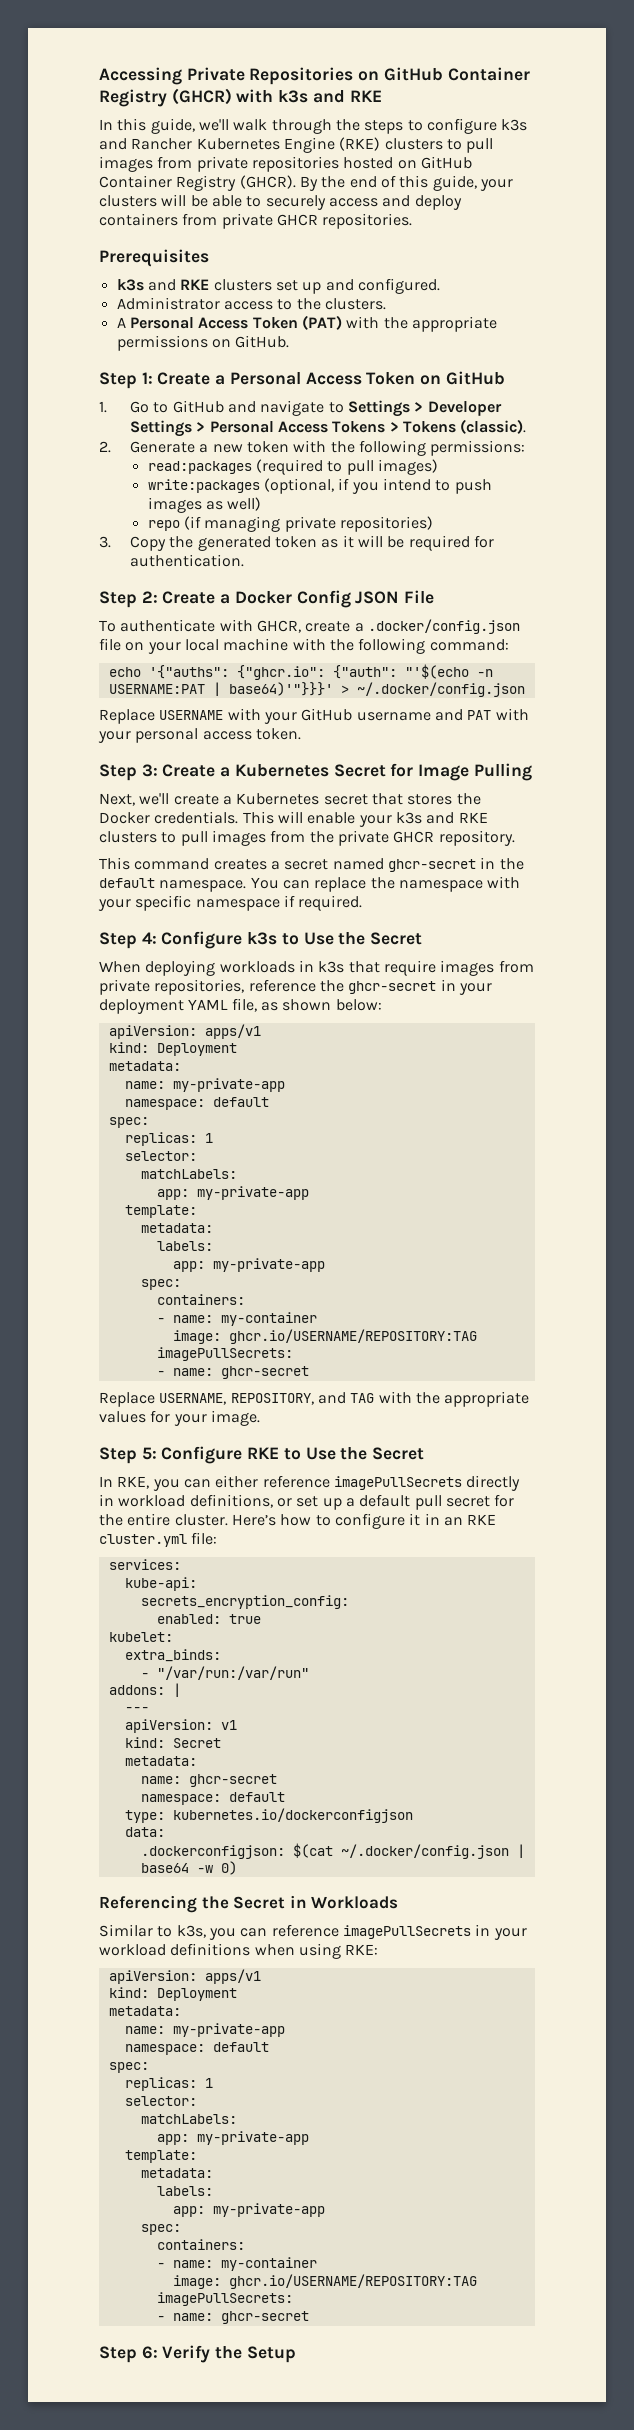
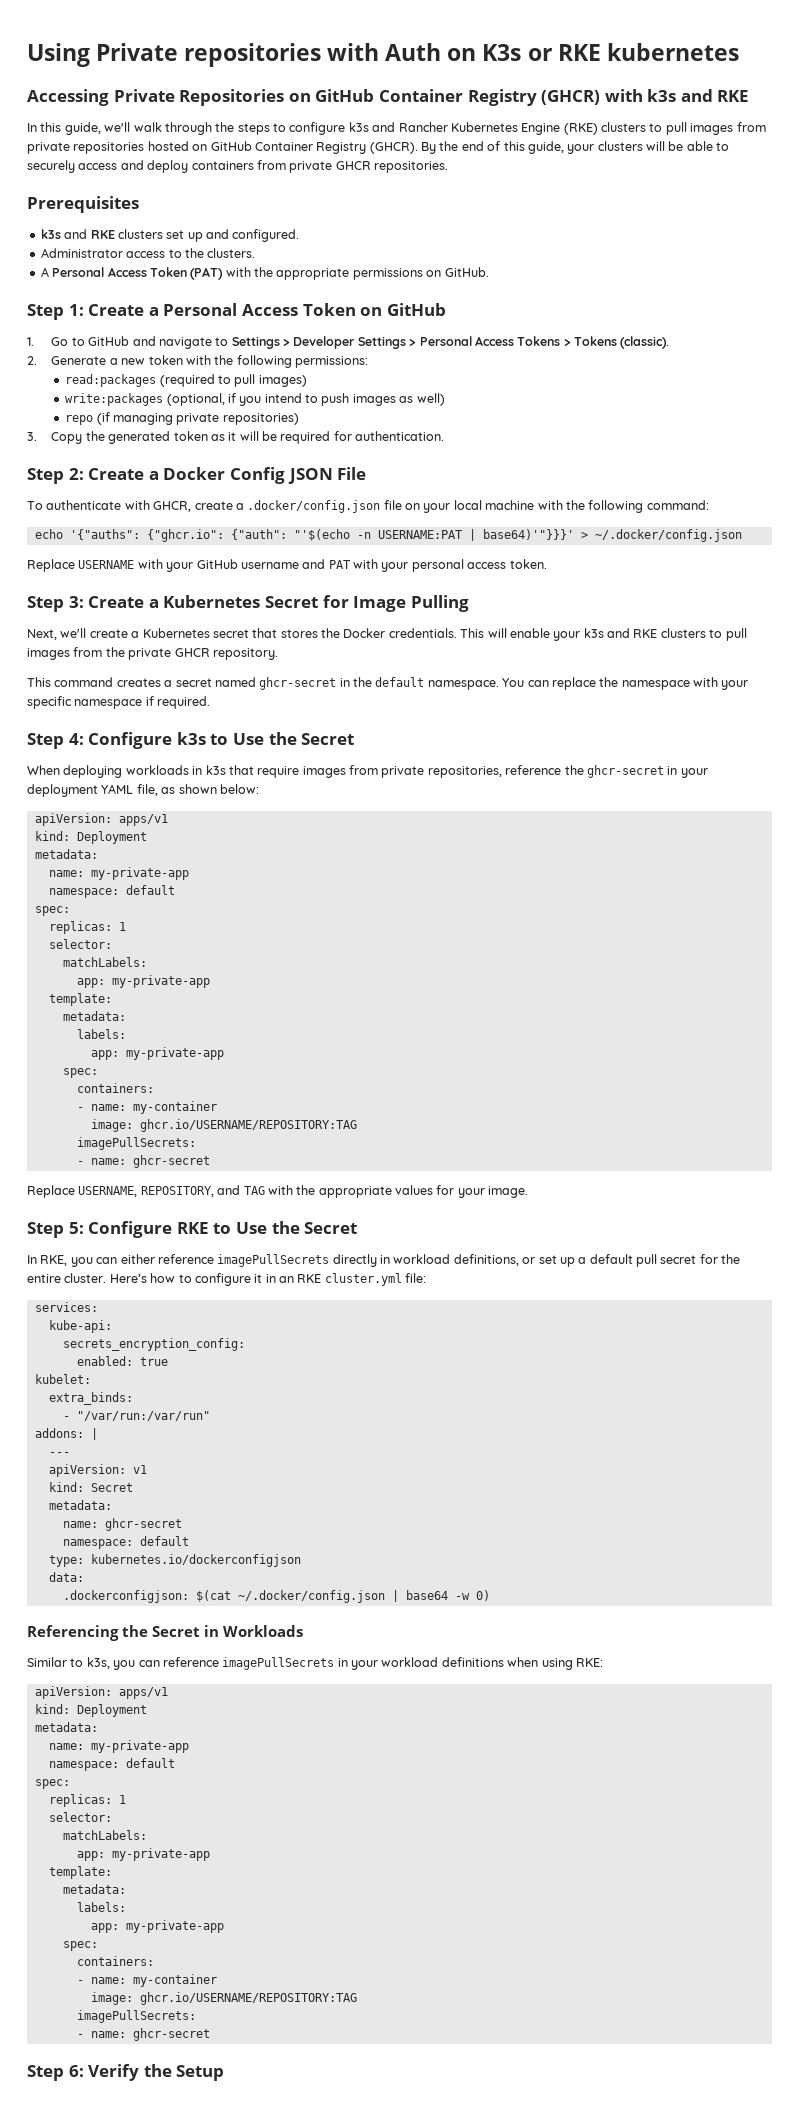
(99, 76) none -> [27,43,739,67] Using Private repositories with Auth on K3s or RKE kubernetes //

